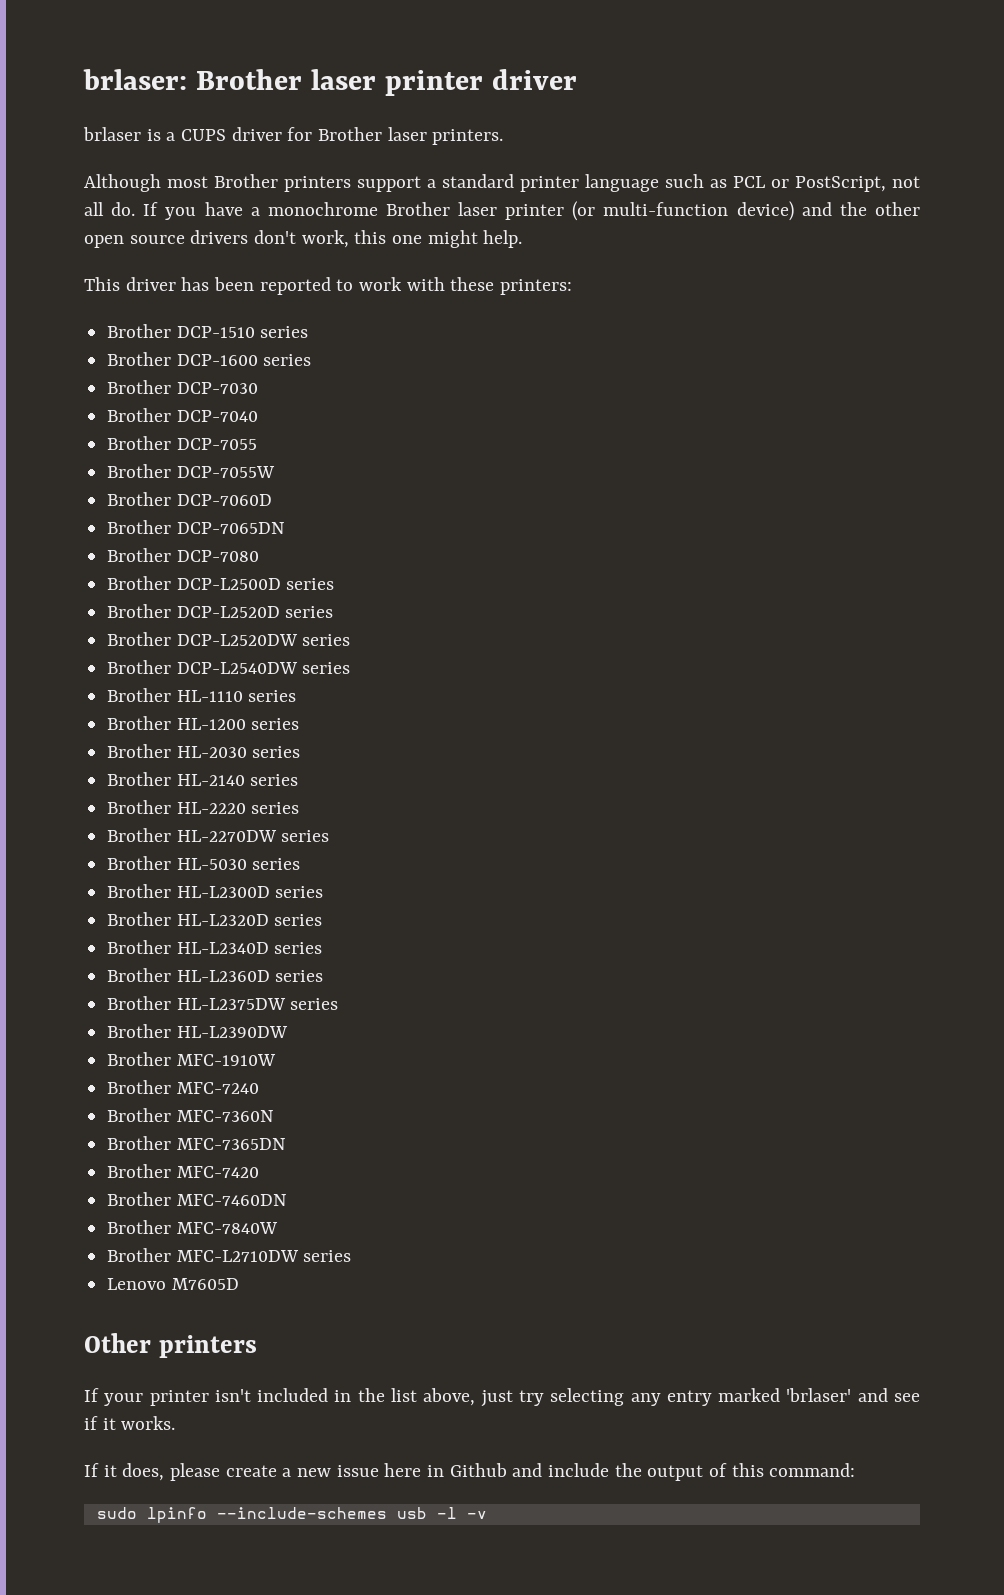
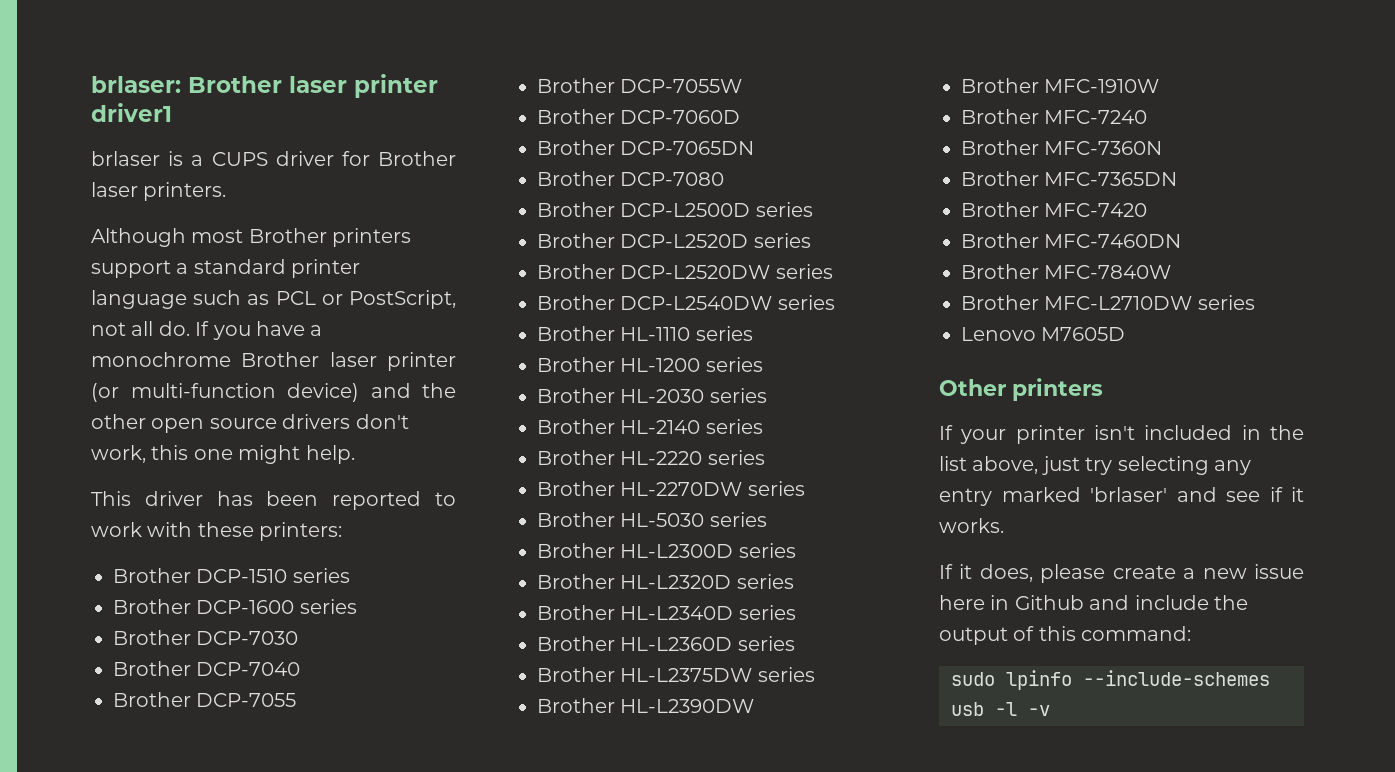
[491,69,577,90] driver -> [91,103,172,122] driver1

